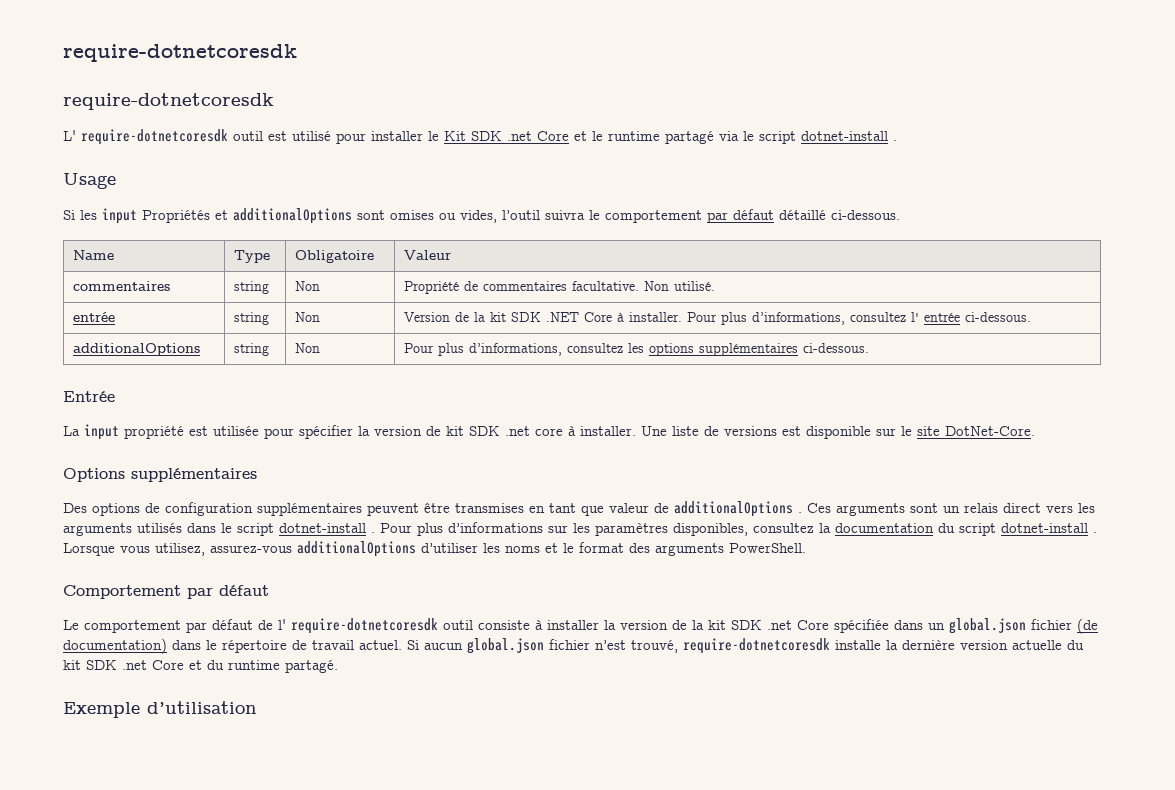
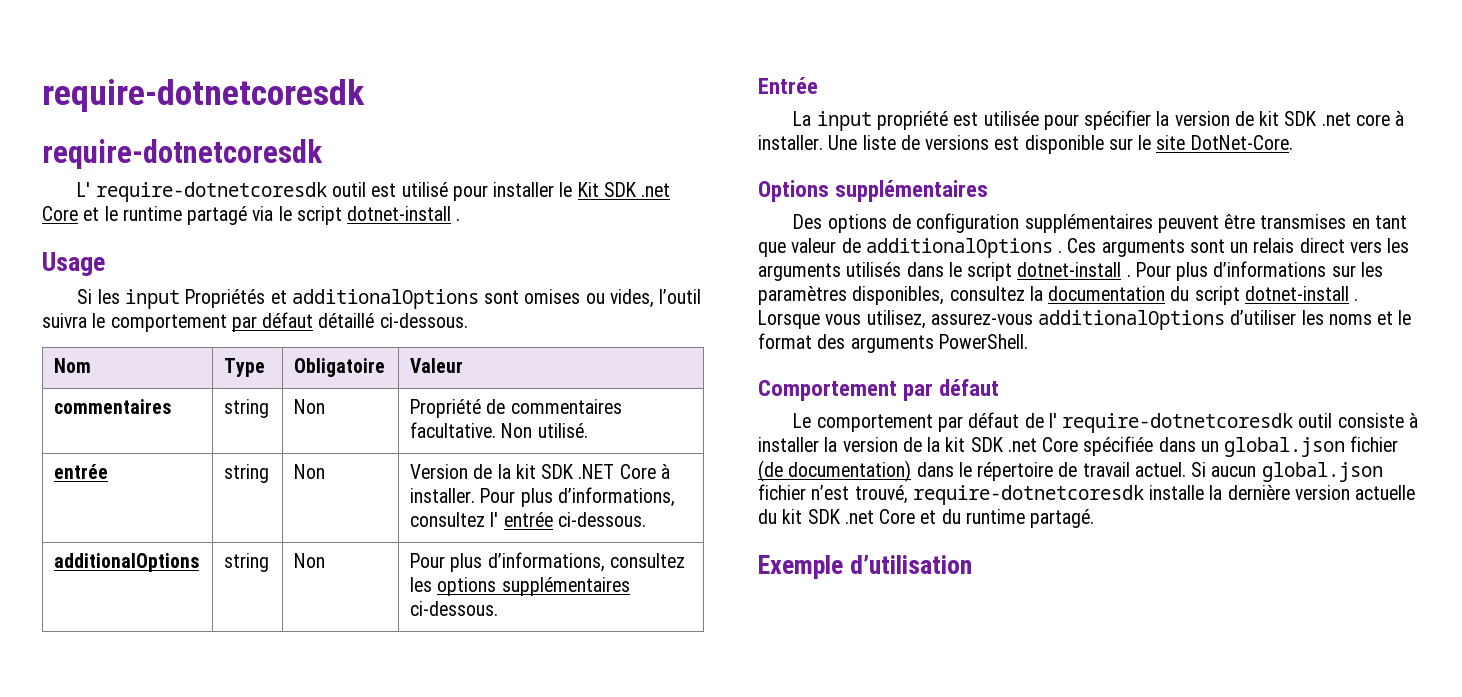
[72,250,114,260] Name -> [54,358,92,373] Nom

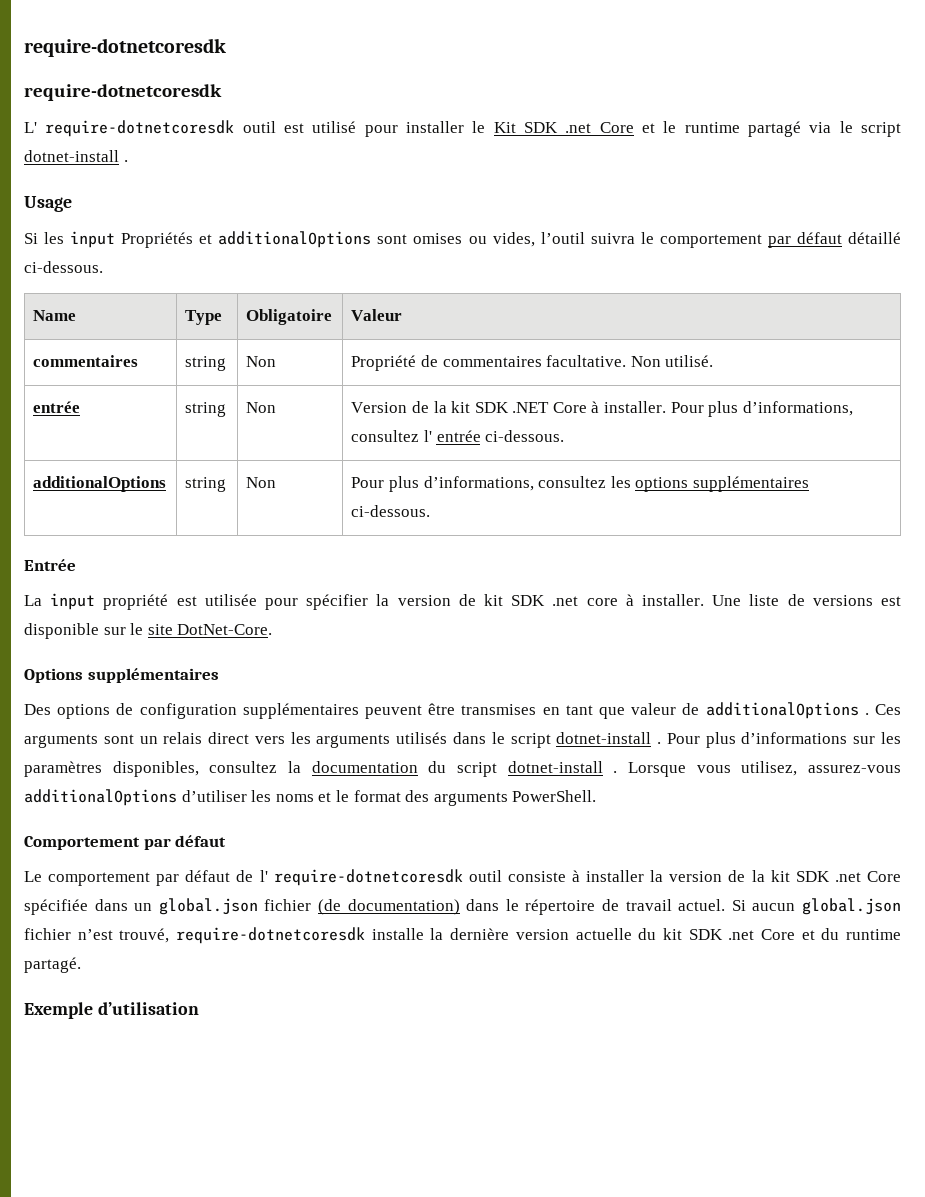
[54,358,92,373] Nom -> [33,310,77,321] Name

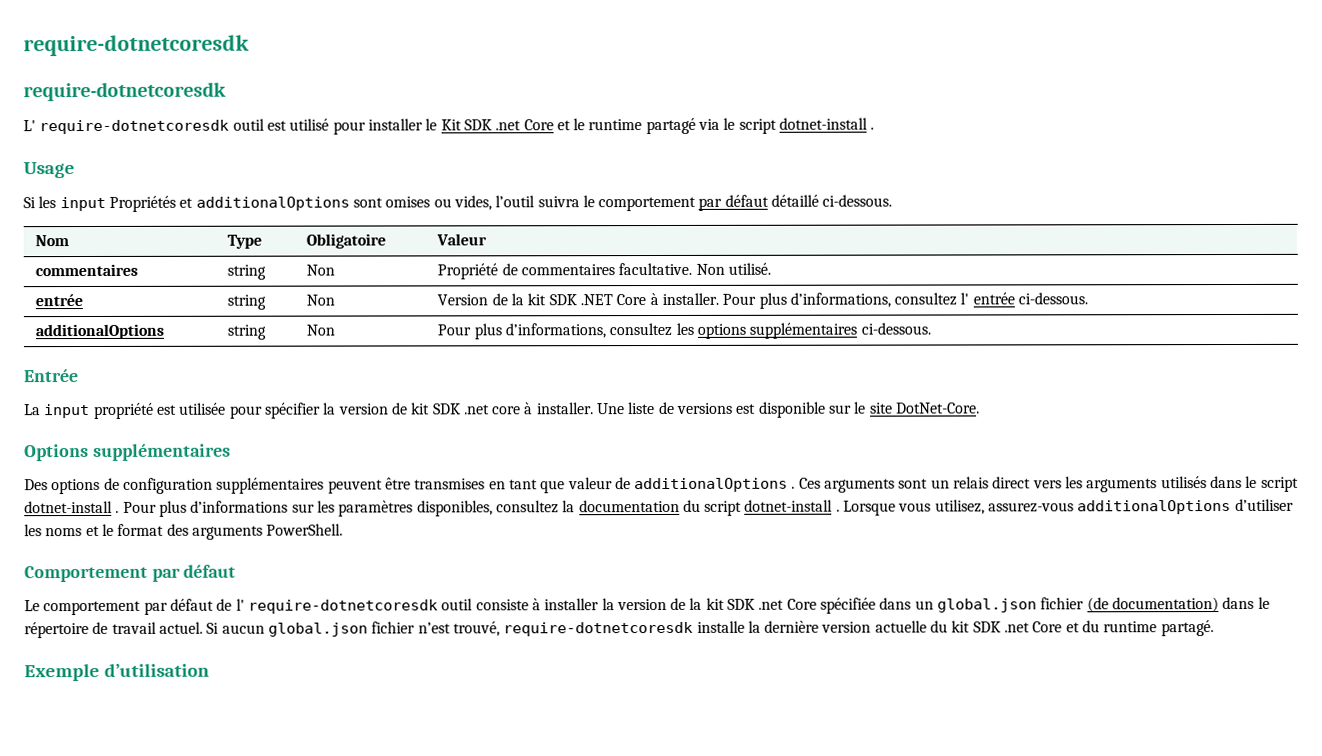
[33,310,77,321] Name -> [35,235,70,247] Nom

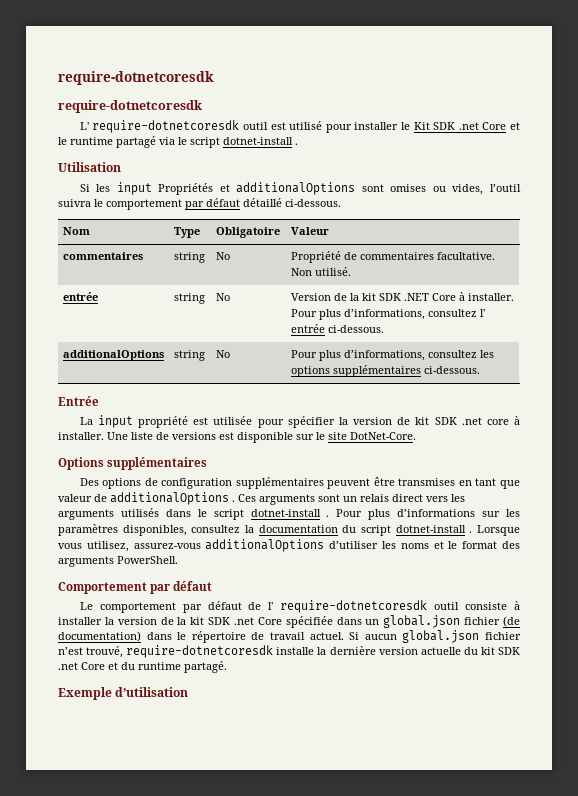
[23,162,75,179] Usage -> [58,162,121,172] Utilisation
[306,264,336,276] Non -> [215,252,230,260] No
[306,294,336,306] Non -> [215,293,230,301] No
[306,324,336,336] Non -> [215,350,230,358] No

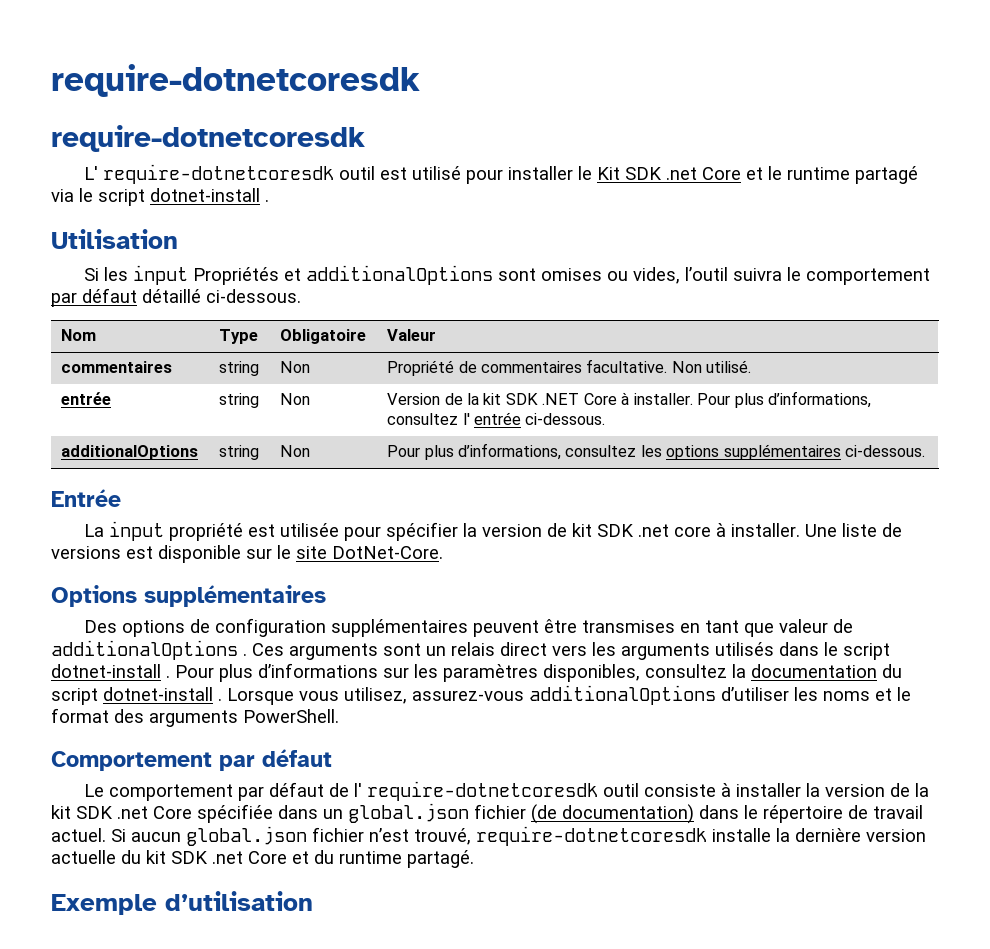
[215,252,230,260] No -> [280,361,311,373] Non
[215,293,230,301] No -> [280,393,311,405] Non
[215,350,230,358] No -> [280,445,311,457] Non

